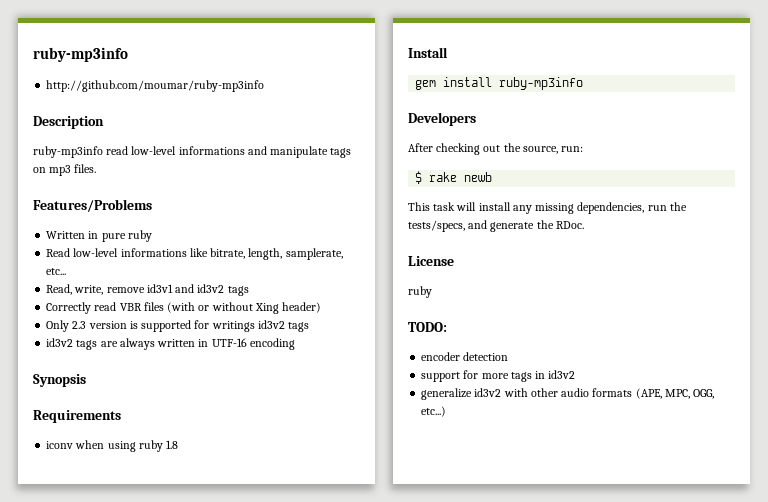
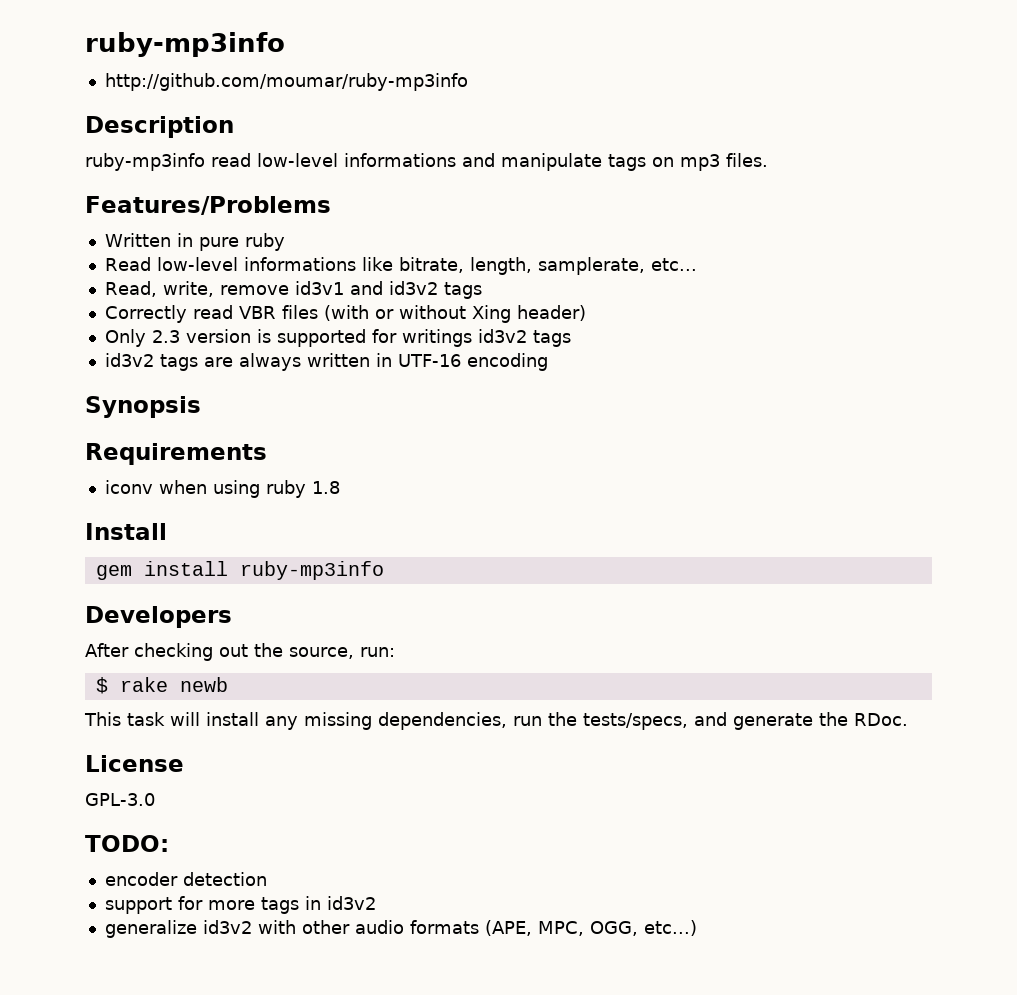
[408,286,432,298] ruby -> [85,793,155,806] GPL-3.0

